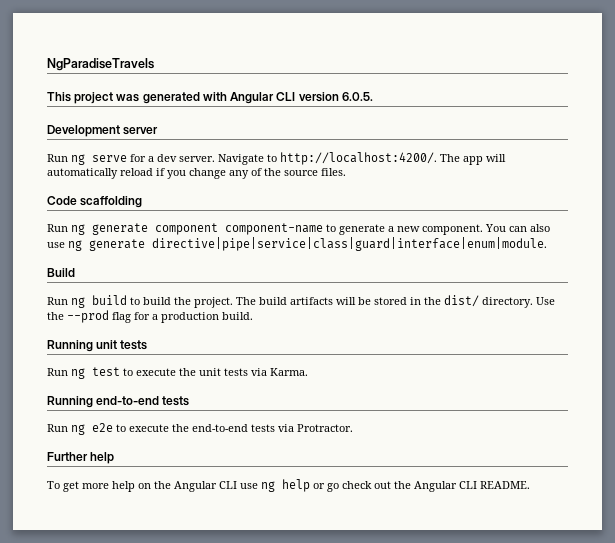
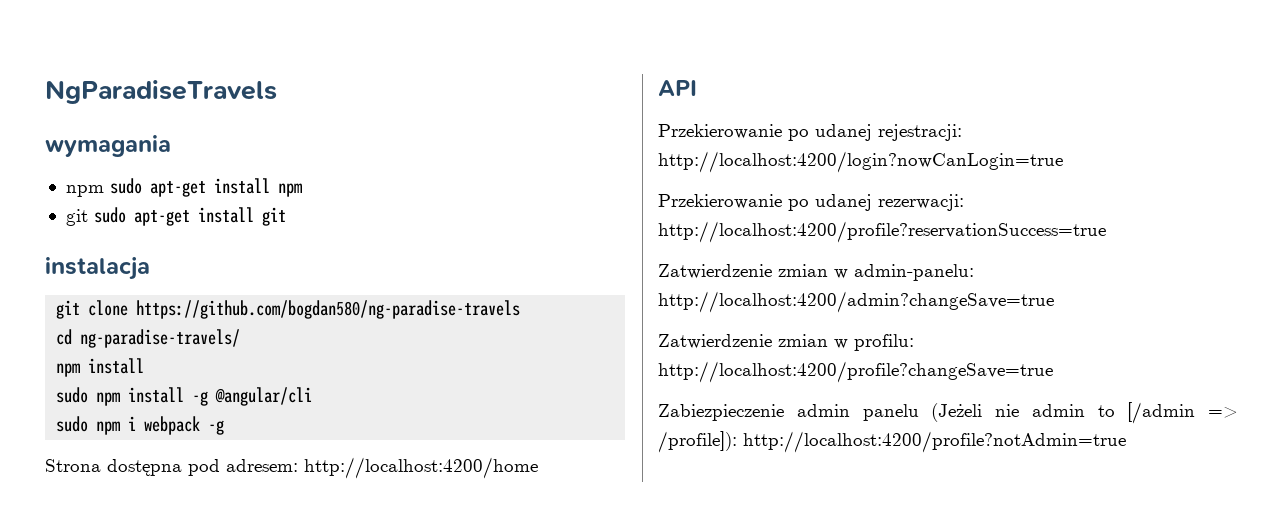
[47,92,373,104] [47,125,159,137] [47,152,506,165] [47,168,346,179] [47,196,143,208] [47,223,550,235] [47,237,547,251] [47,268,75,277] [47,295,555,308] [47,310,253,323] [47,340,148,352] [47,367,308,379] [47,396,190,408] [47,423,353,435] [47,452,115,464] [47,479,530,492] This project was generated with Angular CLI version 6.0.5. // Development server // Run ng serve for a dev server. Navigate to http://localhost:4200/. The app will automatically reload if you change any of the source files. // Code scaffolding // Run ng generate component component-name to generate a new component. You can also use ng generate directive|pipe|service|class|guard|interface|enum|module. // Build // Run ng build to build the project. The build artifacts will be stored in the dist/ directory. Use the --prod flag for a production build. // Running unit tests // Run ng test to execute the unit tests via Karma. // Running end-to-end tests // Run ng e2e to execute the end-to-end tests via Protractor. // Further help // To get more help on the Angular CLI use ng help or go check out the Angular CLI README. -> [45,135,171,157] [65,178,302,197] [65,207,286,226] [45,257,150,280] [56,300,521,319] [56,329,241,348] [56,358,145,377] [56,387,313,406] [56,416,225,435] [45,457,538,479] [658,80,697,96] [658,124,962,141] [658,151,1063,173] [658,194,964,211] [658,221,1106,243] [658,264,974,281] [658,291,1054,313] [658,334,914,351] [658,361,1053,383] [658,402,1238,424] [658,431,1126,453] wymagania // npm sudo apt-get install npm // git sudo apt-get install git // instalacja // git clone https://github.com/bogdan580/ng-paradise-travels // cd ng-paradise-travels/ // npm install // sudo npm install -g @angular/cli // sudo npm i webpack -g // Strona dostępna pod adresem: http://localhost:4200/home // API // Przekierowanie po udanej rejestracji: http://localhost:4200/login?nowCanLogin=true // Przekierowanie po udanej rezerwacji: http://localhost:4200/profile?reservationSuccess=true // Zatwierdzenie zmian w admin-panelu: http://localhost:4200/admin?changeSave=true // Zatwierdzenie zmian w profilu: http://localhost:4200/profile?changeSave=true // Zabiezpieczenie admin panelu (Jeżeli nie admin to [/admin => /profile]): http://localhost:4200/profile?notAdmin=true

